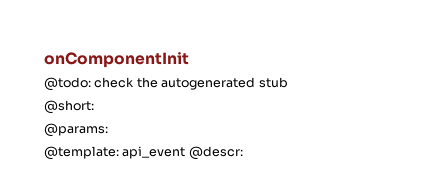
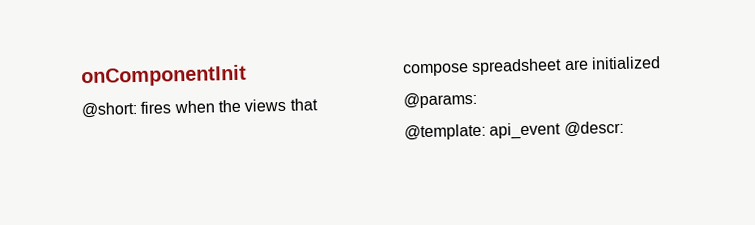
[44,77,288,91] [44,100,94,114] @todo: check the autogenerated stub // @short: -> [81,98,318,119] [403,56,661,77] @short: fires when the views that compose spreadsheet are initialized

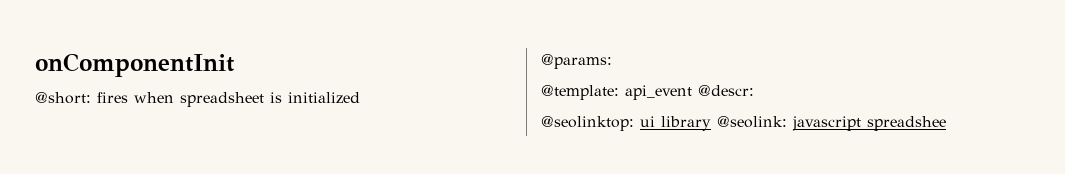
[217,98,318,113] [403,58,589,77] the views that compose spreadsheet are -> [180,92,282,107] spreadsheet is
(624, 129) none -> [541,116,946,131] // @seolinktop: ui library @seolink: javascript spreadshee

